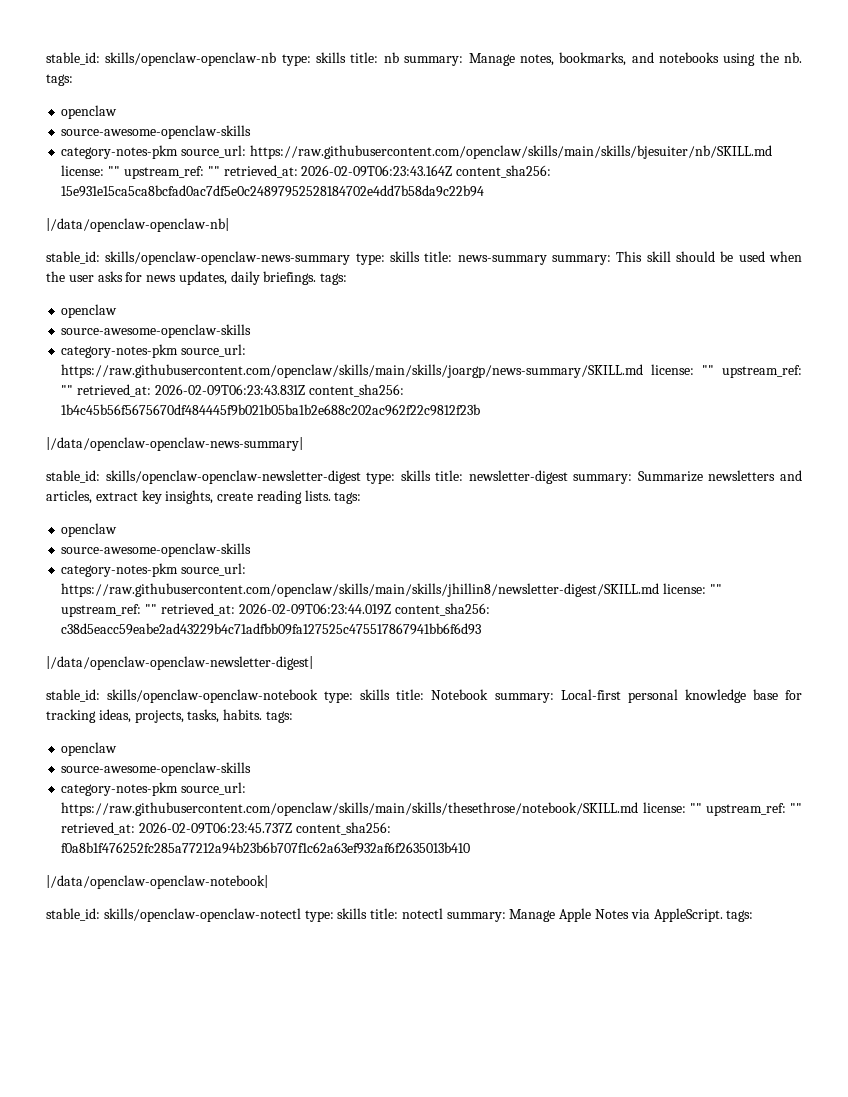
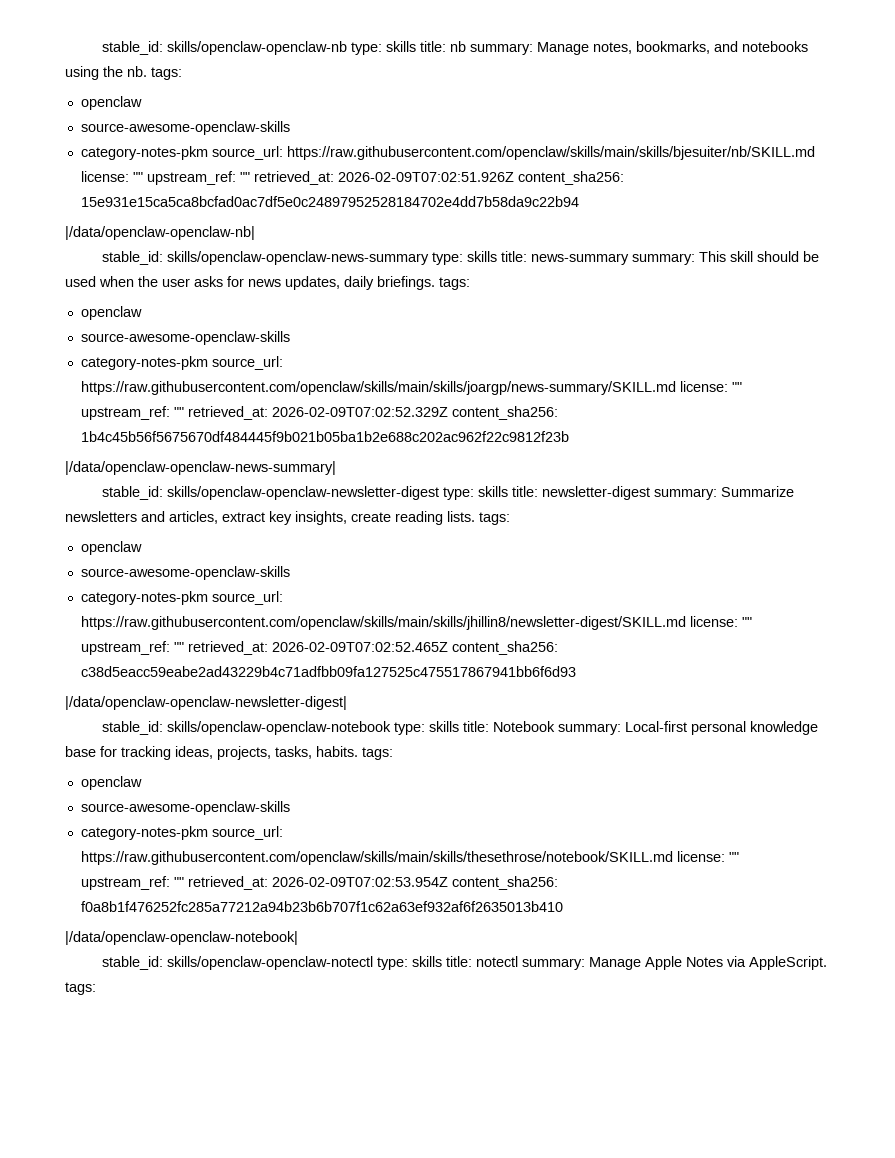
[301,165,453,177] 2026-02-09T06:23:43.164Z -> [337,172,514,182] 2026-02-09T07:02:51.926Z
[154,384,305,396] 2026-02-09T06:23:43.831Z -> [271,407,448,417] 2026-02-09T07:02:52.329Z
[238,603,391,615] 2026-02-09T06:23:44.019Z -> [271,642,448,652] 2026-02-09T07:02:52.465Z
[139,822,293,834] 2026-02-09T06:23:45.737Z -> [271,877,448,887] 2026-02-09T07:02:53.954Z

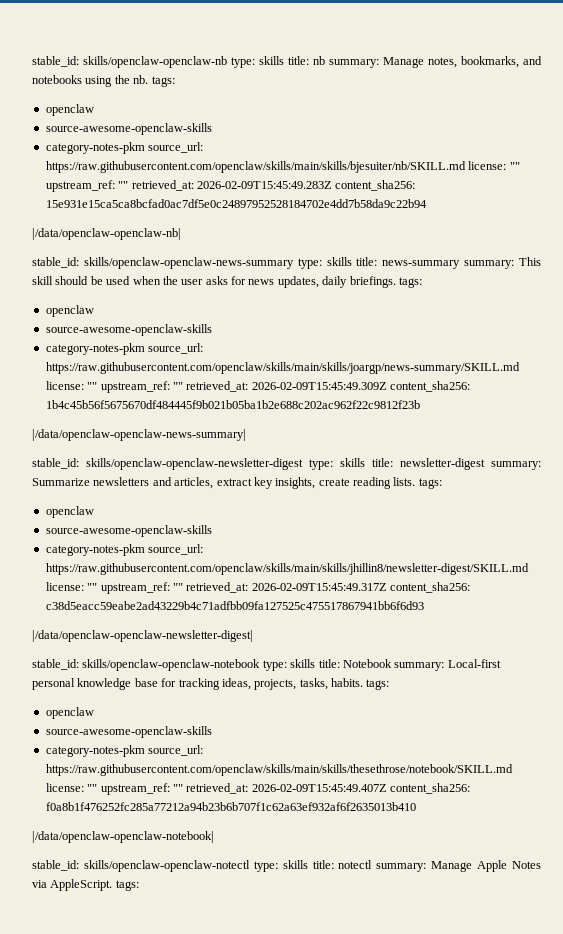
[337,172,514,182] 2026-02-09T07:02:51.926Z -> [196,181,332,189] 2026-02-09T15:45:49.283Z
[271,407,448,417] 2026-02-09T07:02:52.329Z -> [251,382,387,390] 2026-02-09T15:45:49.309Z
[271,642,448,652] 2026-02-09T07:02:52.465Z -> [251,583,387,591] 2026-02-09T15:45:49.317Z
[271,877,448,887] 2026-02-09T07:02:53.954Z -> [251,784,387,792] 2026-02-09T15:45:49.407Z

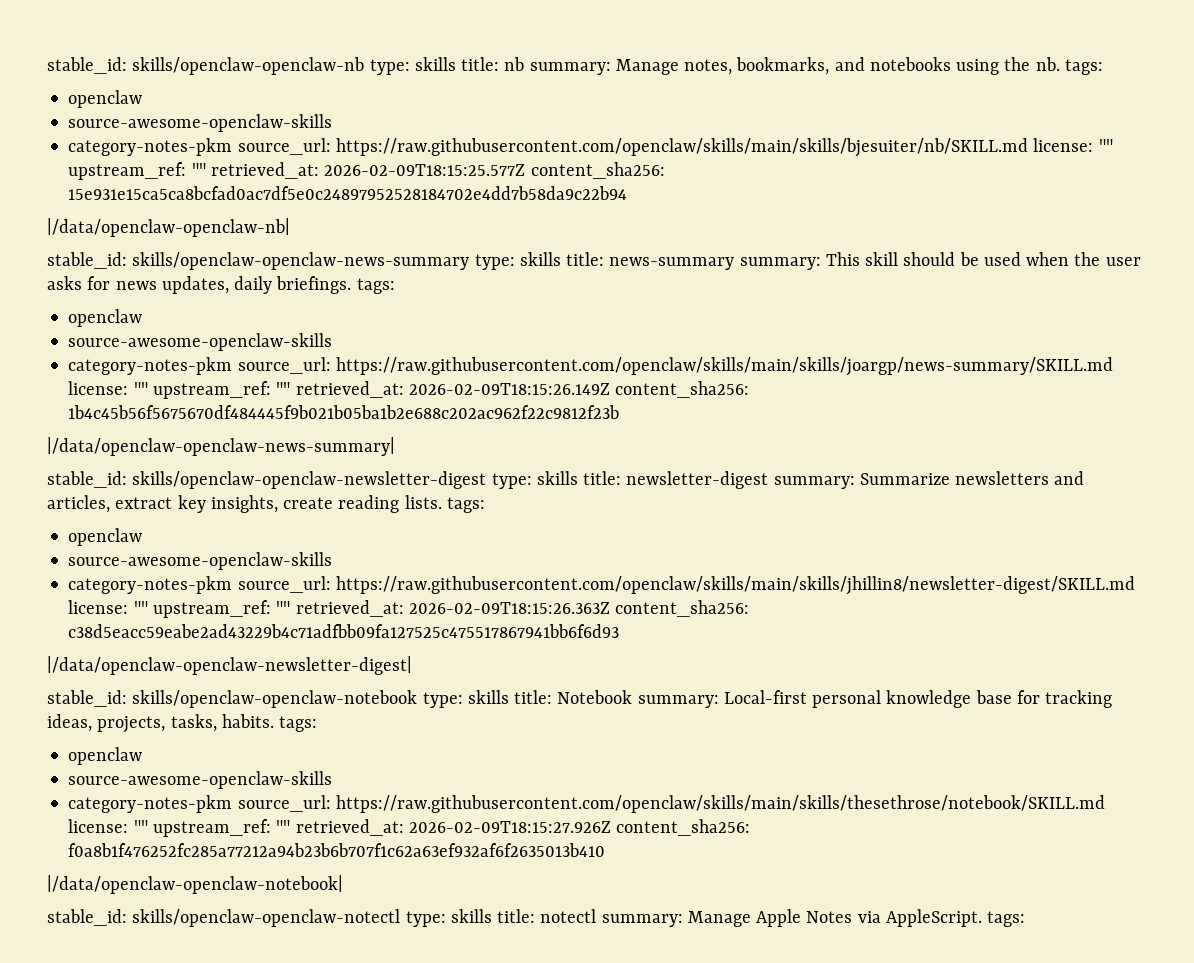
[196,181,332,189] 2026-02-09T15:45:49.283Z -> [324,164,526,176] 2026-02-09T18:15:25.577Z
[251,382,387,390] 2026-02-09T15:45:49.309Z -> [408,383,610,395] 2026-02-09T18:15:26.149Z
[251,583,387,591] 2026-02-09T15:45:49.317Z -> [408,602,610,614] 2026-02-09T18:15:26.363Z
[251,784,387,792] 2026-02-09T15:45:49.407Z -> [408,821,611,833] 2026-02-09T18:15:27.926Z

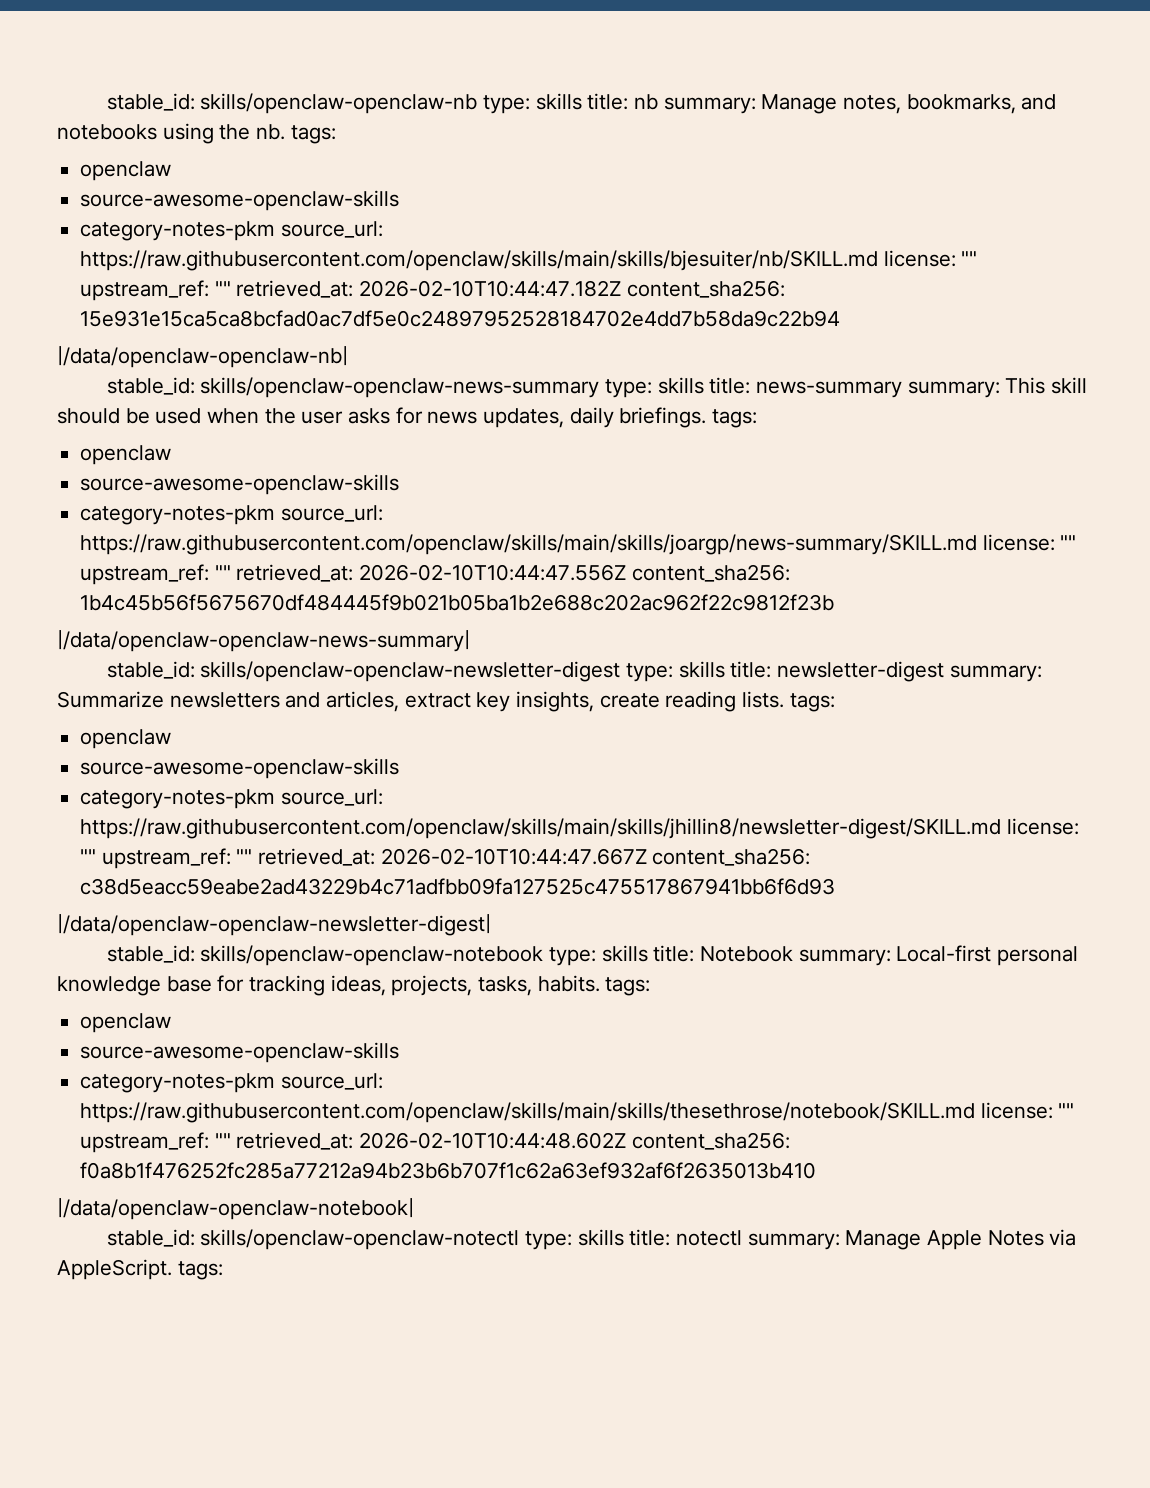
[324,164,526,176] 2026-02-09T18:15:25.577Z -> [359,280,622,297] 2026-02-10T10:44:47.182Z
[408,383,610,395] 2026-02-09T18:15:26.149Z -> [359,564,627,581] 2026-02-10T10:44:47.556Z
[408,602,610,614] 2026-02-09T18:15:26.363Z -> [380,848,647,865] 2026-02-10T10:44:47.667Z
[408,821,611,833] 2026-02-09T18:15:27.926Z -> [359,1132,627,1149] 2026-02-10T10:44:48.602Z

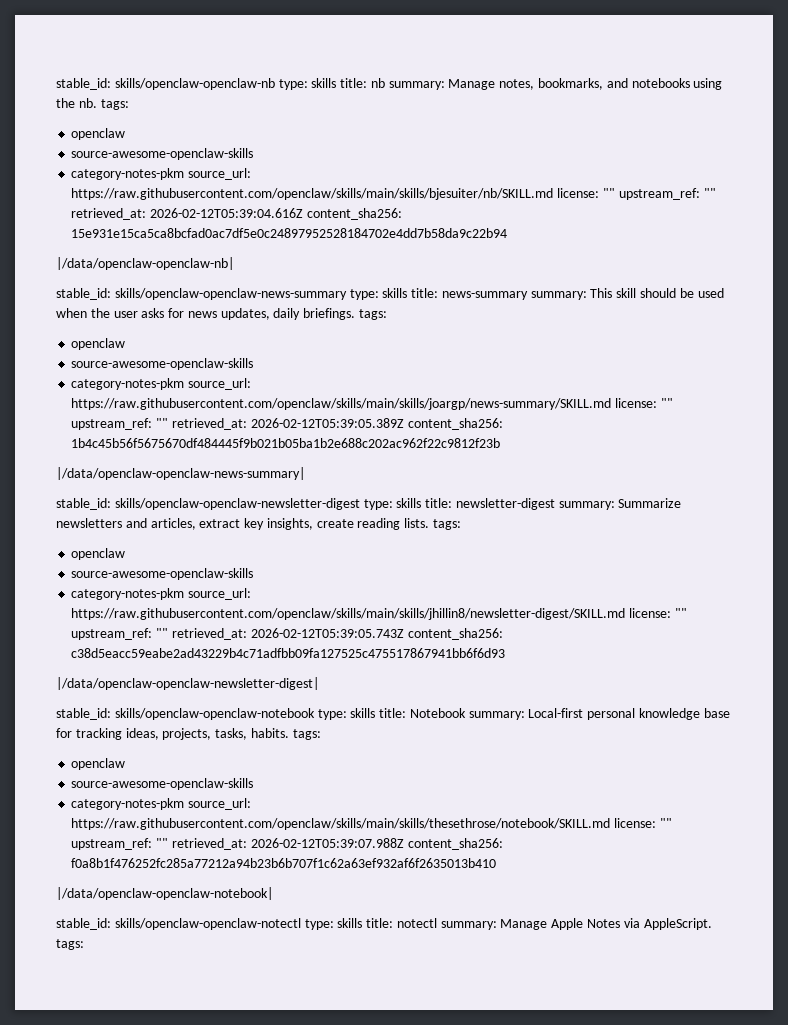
[359,280,622,297] 2026-02-10T10:44:47.182Z -> [150,208,304,218] 2026-02-12T05:39:04.616Z
[359,564,627,581] 2026-02-10T10:44:47.556Z -> [250,418,404,428] 2026-02-12T05:39:05.389Z
[380,848,647,865] 2026-02-10T10:44:47.667Z -> [250,628,404,638] 2026-02-12T05:39:05.743Z
[359,1132,627,1149] 2026-02-10T10:44:48.602Z -> [250,838,404,848] 2026-02-12T05:39:07.988Z

